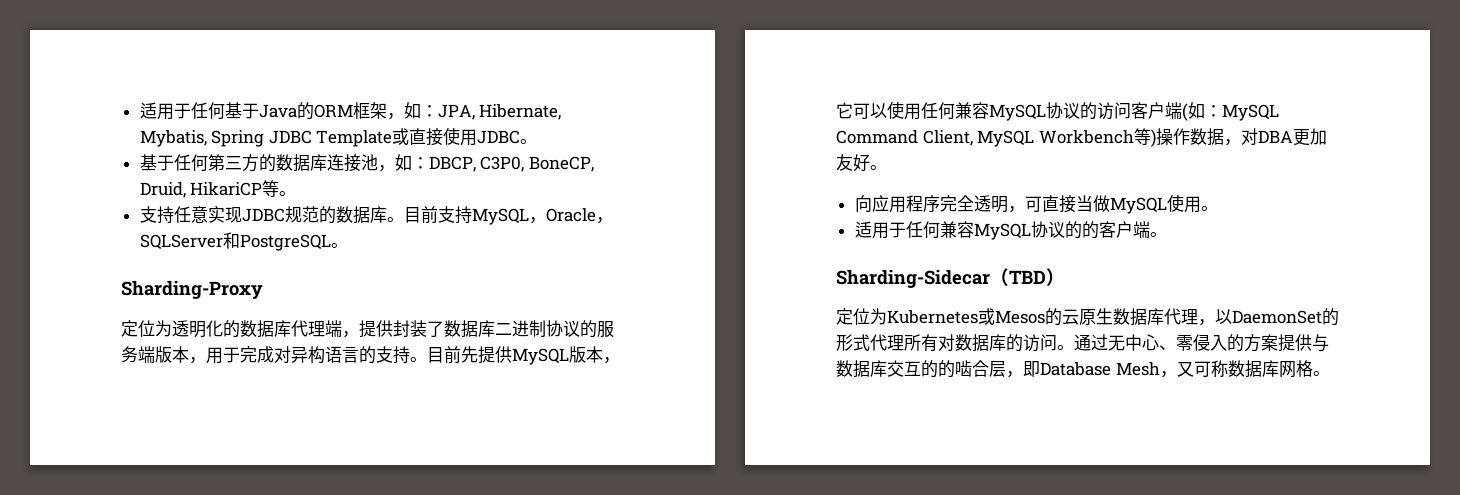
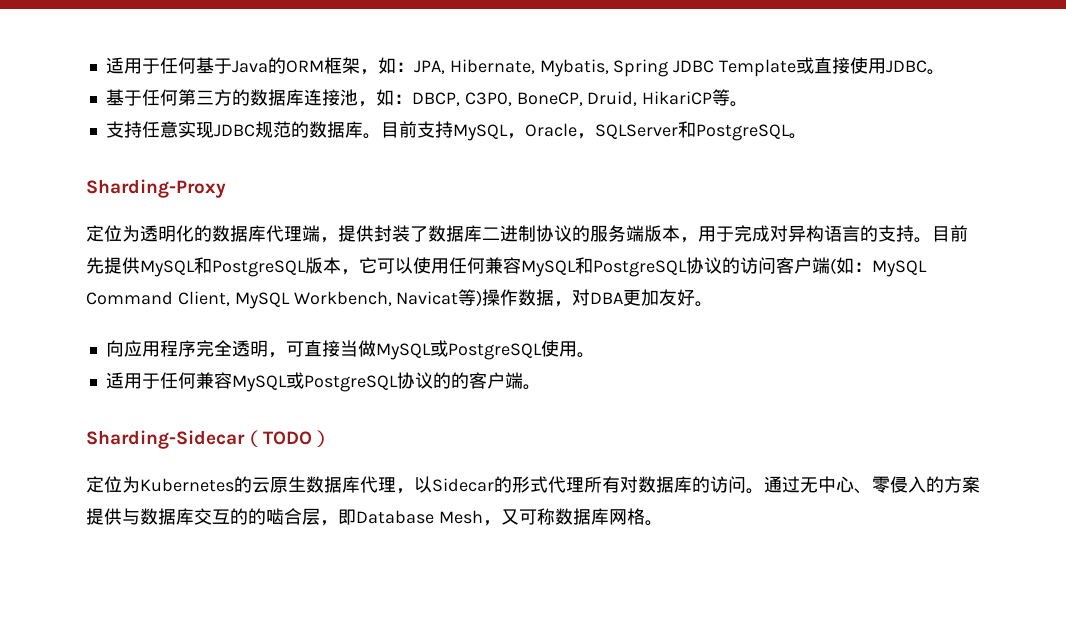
(569, 356) none -> [194,257,306,277] 和PostgreSQL
(1046, 112) none -> [575,257,687,277] 和PostgreSQL
[1038,130,1134,144] Workbench -> [293,291,459,306] Workbench, Navicat
(1167, 205) none -> [429,340,542,360] 或PostgreSQL
(1031, 231) none -> [285,372,398,392] 或PostgreSQL
[1009,270,1046,284] TBD -> [263,431,312,445] TODO
[978,308,1045,325] 或Mesos -> (234, 485) none
[1232,310,1322,324] DaemonSet -> [432,478,494,492] Sidecar

